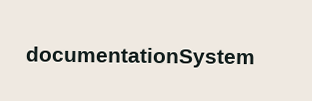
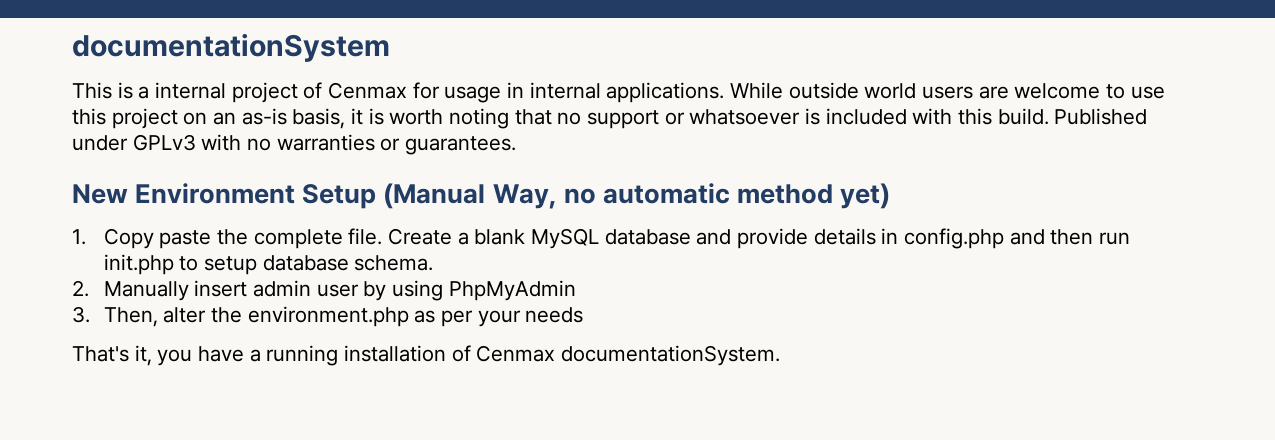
(256, 57) none -> [72,82,1165,103] [72,108,1148,129] [72,134,517,155] [72,183,891,209] [72,228,1130,249] [103,254,434,275] [72,280,576,301] [72,306,584,327] [72,345,781,366] // This is a internal project of Cenmax for usage in internal applications. While outside world users are welcome to use this project on an as-is basis, it is worth noting that no support or whatsoever is included with this build. Published under GPLv3 with no warranties or guarantees. // New Environment Setup (Manual Way, no automatic method yet) // 1. Copy paste the complete file. Create a blank MySQL database and provide details in config.php and then run init.php to setup database schema. // 2. Manually insert admin user by using PhpMyAdmin // 3. Then, alter the environment.php as per your needs // That's it, you have a running installation of Cenmax documentationSystem.

